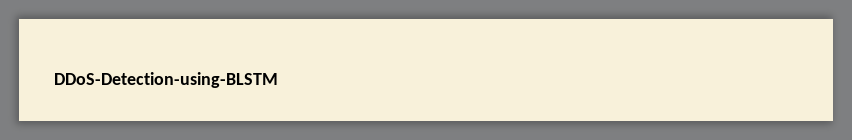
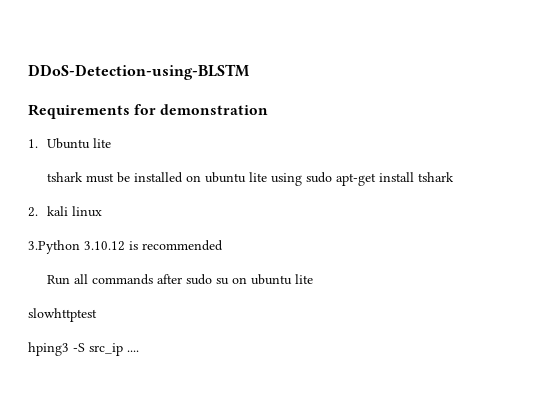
(278, 80) none -> [28,104,269,119] [28,138,111,149] [46,172,454,186] [28,206,102,217] [28,240,223,254] [46,274,313,285] [28,308,97,322] [28,342,139,356] // Requirements for demonstration // 1. Ubuntu lite // tshark must be installed on ubuntu lite using sudo apt-get install tshark // 2. kali linux // 3.Python 3.10.12 is recommended // Run all commands after sudo su on ubuntu lite // slowhttptest // hping3 -S src_ip ....

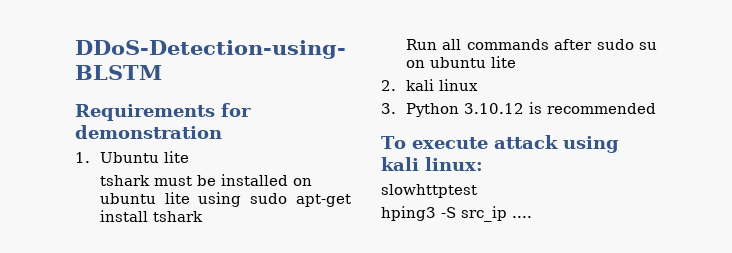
[28,206,102,217] [28,240,223,254] // 2. kali linux // 3.Python 3.10.12 is recommended -> (203, 216) none
(313, 279) none -> [381,79,478,91] [381,102,656,117] [381,135,619,153] [381,157,483,171] // 2. kali linux // 3. Python 3.10.12 is recommended // To execute attack using kali linux:

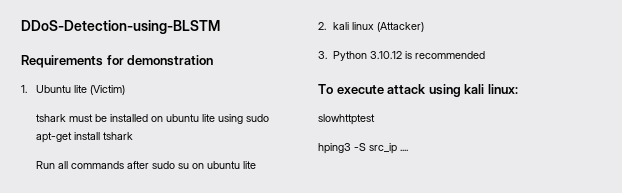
(189, 157) none -> [89,85,125,95] (Victim)
(478, 85) none -> [376,22,424,32] (Attacker)

